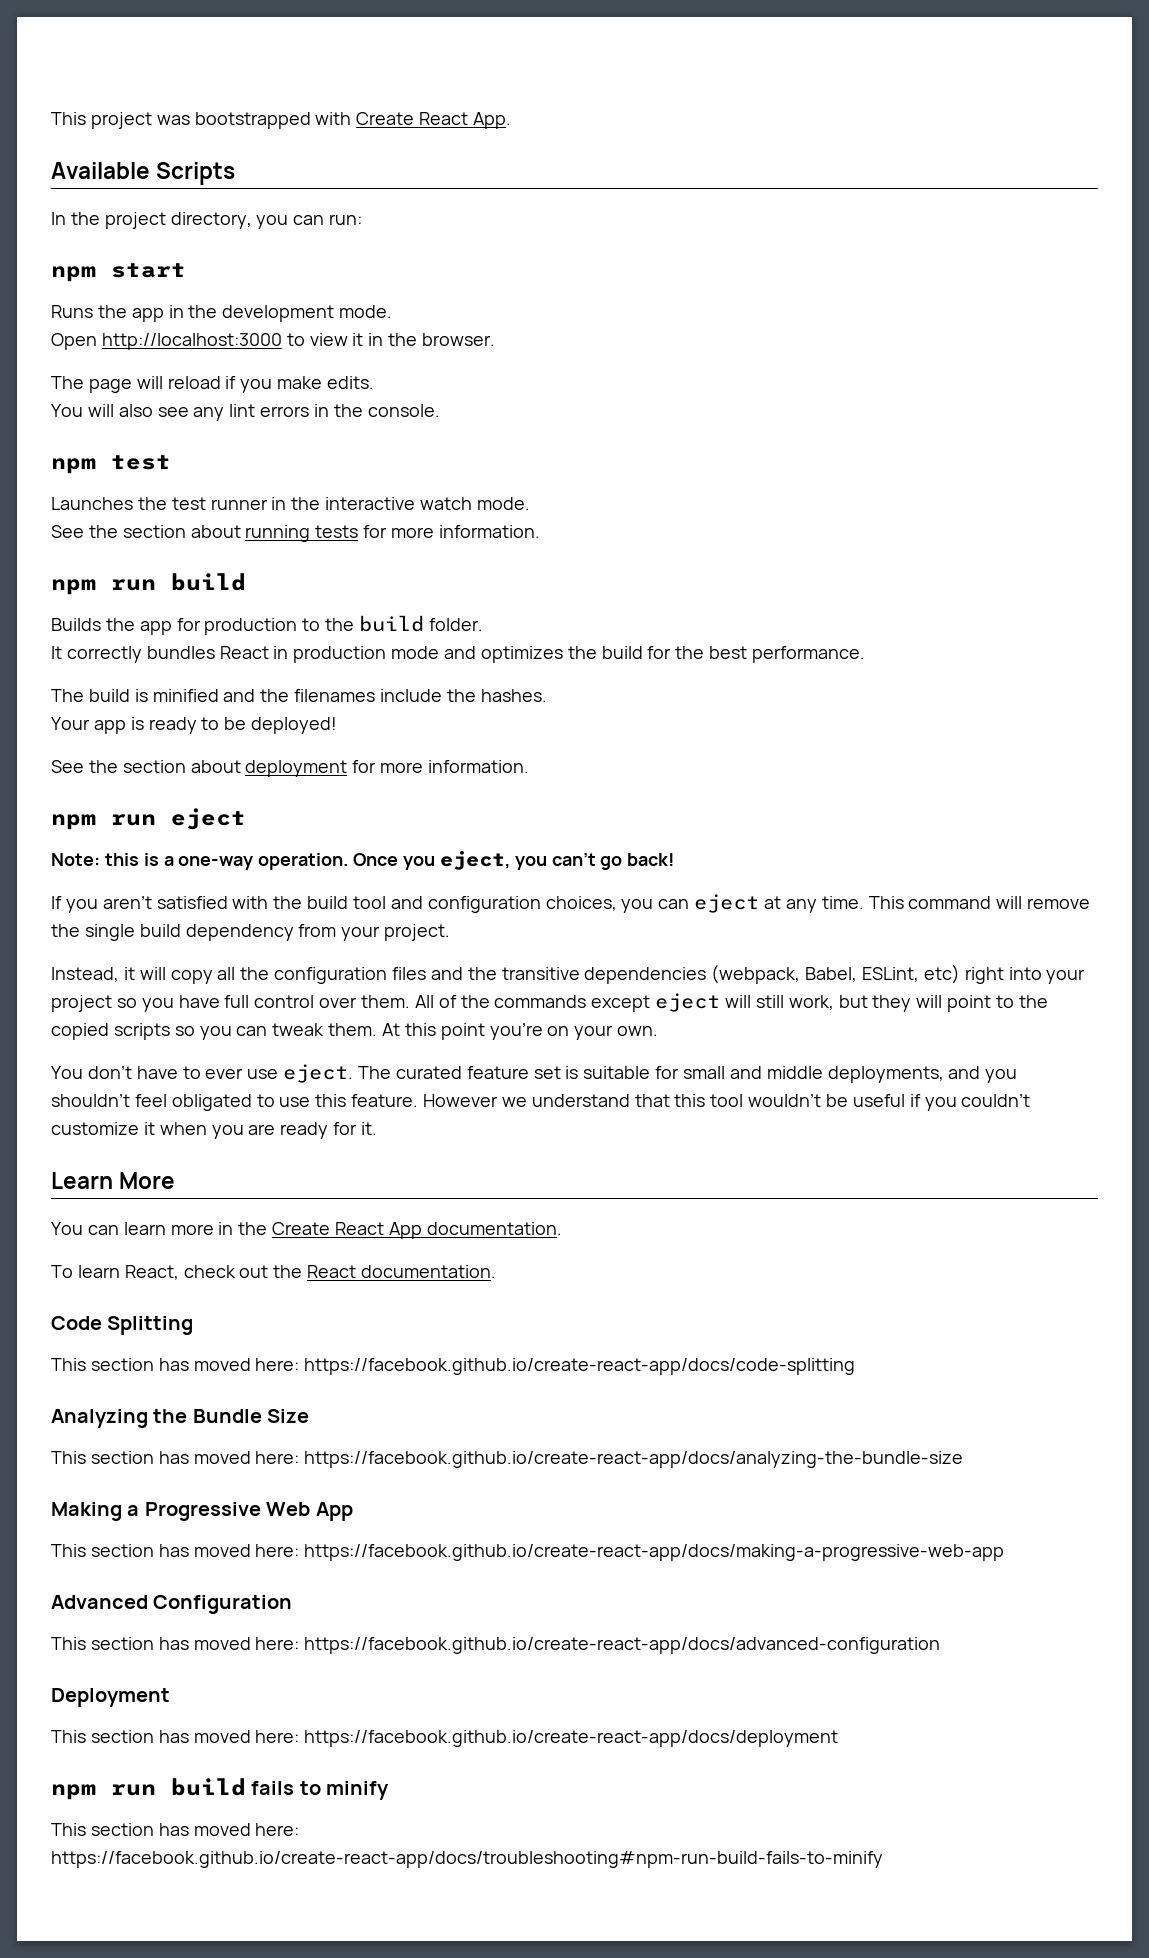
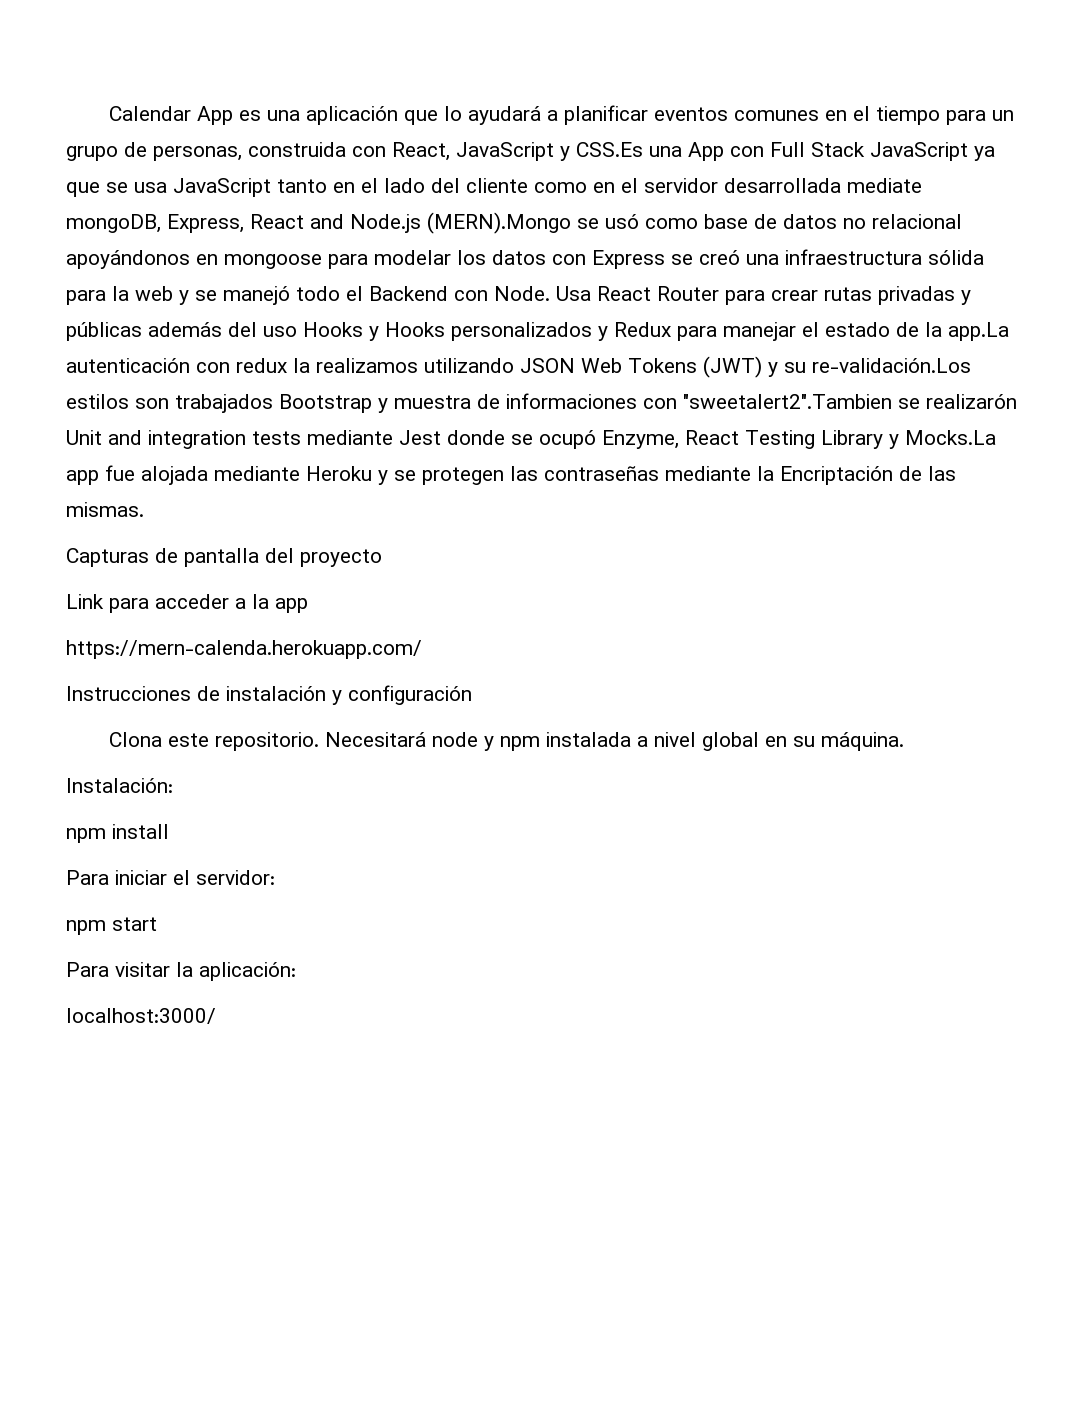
[51,112,512,129] [51,162,236,185] [51,212,363,229] [51,263,186,282] [51,305,393,322] [51,333,496,350] [51,376,375,393] [51,404,440,421] [51,455,171,474] [51,497,530,510] [51,525,540,542] [51,573,246,595] [51,615,483,635] [51,646,866,663] [51,689,547,702] [51,717,338,734] [51,760,530,777] [51,808,246,830] [51,850,675,870] [51,894,1091,913] [51,924,451,941] [51,964,1086,984] [51,993,1048,1012] [51,1023,659,1040] [51,1064,1018,1083] [51,1094,1031,1111] [51,1122,378,1139] [51,1172,176,1189] [51,1222,562,1239] [51,1265,497,1280] [51,1316,194,1335] [51,1358,856,1375] [51,1409,310,1428] [51,1451,964,1468] [51,1502,353,1521] [51,1544,1005,1561] [51,1595,293,1614] [51,1637,941,1654] [51,1688,170,1707] [51,1730,839,1747] [51,1778,390,1800] [51,1823,300,1836] [51,1851,883,1868] This project was bootstrapped with Create React App. // Available Scripts // In the project directory, you can run: // npm start // Runs the app in the development mode. // Open http://localhost:3000 to view it in the browser. // The page will reload if you make edits. // You will also see any lint errors in the console. // npm test // Launches the test runner in the interactive watch mode. // See the section about running tests for more information. // npm run build // Builds the app for production to the build folder. // It correctly bundles React in production mode and optimizes the build for the best performance. // The build is minified and the filenames include the hashes. // Your app is ready to be deployed! // See the section about deployment for more information. // npm run eject // Note: this is a one-way operation. Once you eject, you can’t go back! // If you aren’t satisfied with the build tool and configuration choices, you can eject at any time. This command will remove the single build dependency from your project. // Instead, it will copy all the configuration files and the transitive dependencies (webpack, Babel, ESLint, etc) right into your project so you have full control over them. All of the commands except eject will still work, but they will point to the copied scripts so you can tweak them. At this point you’re on your own. // You don’t have to ever use eject. The curated feature set is suitable for small and middle deployments, and you shouldn’t feel obligated to use this feature. However we understand that this tool wouldn’t be useful if you couldn’t customize it when you are ready for it. // Learn More // You can learn more in the Create React App documentation. // To learn React, check out the React documentation. // Code Splitting // This section has moved here: https://facebook.github.io/create-react-app/docs/code-splitting // Analyzing the Bundle Size // This section has moved here: https://facebook.github.io/create-react-app/docs/analyzing-the-bundle-size // Making a Progressive Web App // This section has moved here: https://facebook.github.io/create-react-app/docs/making-a-progressive-web-app // Advanced Configuration // This section has moved here: https://facebook.github.io/create-react-app/docs/advanced-configuration // Deployment // This section has moved here: https://facebook.github.io/create-react-app/docs/deployment // npm run build fails to minify // This section has moved here: https://facebook.github.io/create-react-app/docs/troubleshooting#npm-run-build-fails-to-minify -> [108,105,1014,125] [66,142,995,161] [66,178,922,197] [66,212,962,234] [66,249,984,269] [66,286,971,305] [66,322,1009,341] [66,356,971,378] [66,393,1017,413] [66,430,996,449] [66,465,956,485] [66,502,144,517] [66,548,382,567] [66,594,308,613] [66,640,422,659] [66,685,472,705] [108,732,904,751] [66,778,173,793] [66,824,169,843] [66,870,275,885] [66,917,157,935] [66,962,296,981] [66,1008,216,1024] Calendar App es una aplicación que lo ayudará a planificar eventos comunes en el tiempo para un grupo de personas, construida con React, JavaScript y CSS.Es una App con Full Stack JavaScript ya que se usa JavaScript tanto en el lado del cliente como en el servidor desarrollada mediate mongoDB, Express, React and Node.js (MERN).Mongo se usó como base de datos no relacional apoyándonos en mongoose para modelar los datos con Express se creó una infraestructura sólida para la web y se manejó todo el Backend con Node. Usa React Router para crear rutas privadas y públicas además del uso Hooks y Hooks personalizados y Redux para manejar el estado de la app.La autenticación con redux la realizamos utilizando JSON Web Tokens (JWT) y su re-validación.Los estilos son trabajados Bootstrap y muestra de informaciones con "sweetalert2".Tambien se realizarón Unit and integration tests mediante Jest donde se ocupó Enzyme, React Testing Library y Mocks.La app fue alojada mediante Heroku y se protegen las contraseñas mediante la Encriptación de las mismas. // Capturas de pantalla del proyecto // Link para acceder a la app // https://mern-calenda.herokuapp.com/ // Instrucciones de instalación y configuración // Clona este repositorio. Necesitará node y npm instalada a nivel global en su máquina. // Instalación: // npm install // Para iniciar el servidor: // npm start // Para visitar la aplicación: // localhost:3000/

